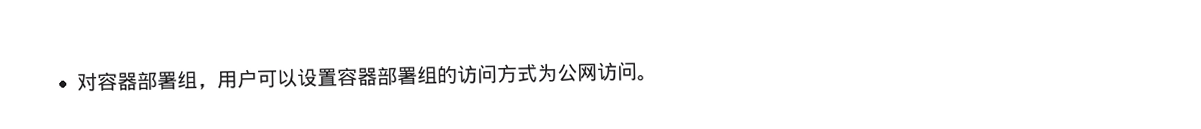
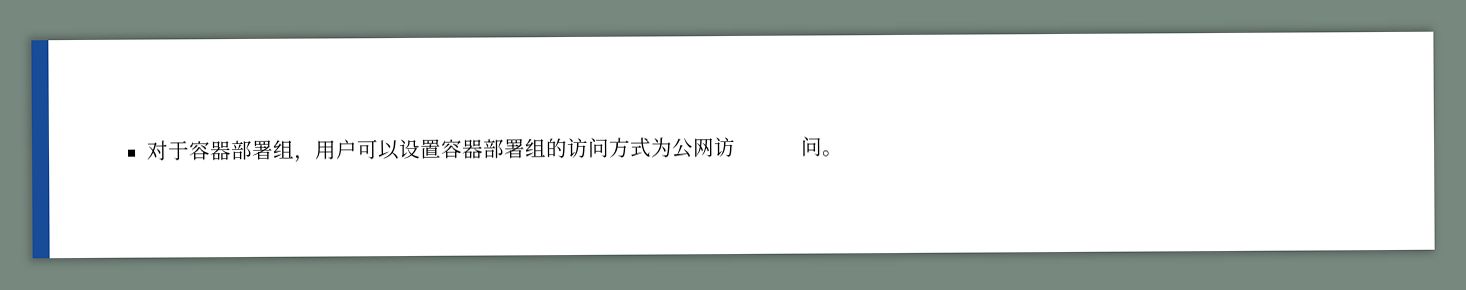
(98, 82) none -> [166,140,190,161] 于

